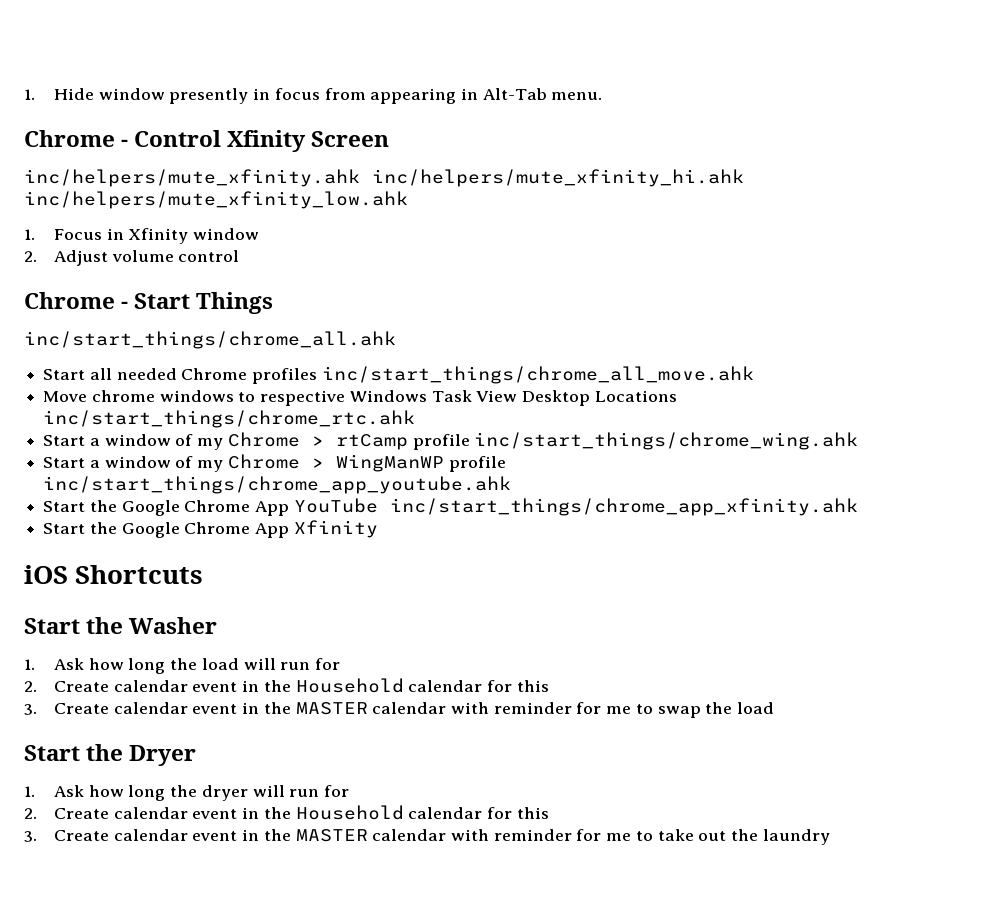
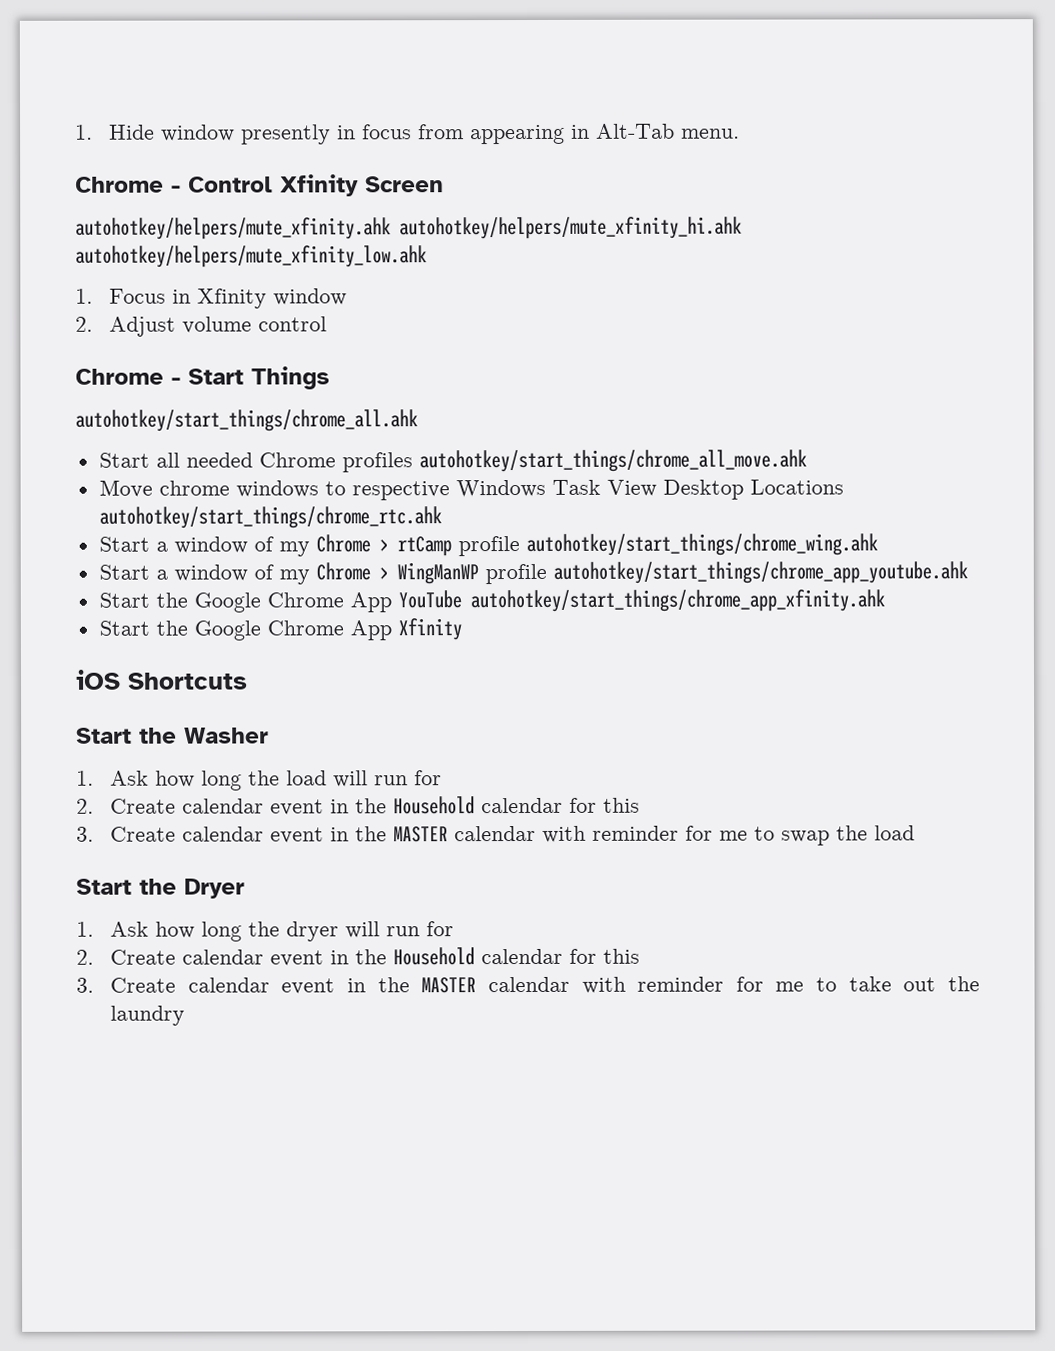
[24,169,744,187] [24,191,408,209] inc/helpers/mute_xfinity.ahk inc/helpers/mute_xfinity_hi.ahk inc/helpers/mute_xfinity_low.ahk -> [75,216,742,240] [75,245,427,268] autohotkey/helpers/mute_xfinity.ahk autohotkey/helpers/mute_xfinity_hi.ahk autohotkey/helpers/mute_xfinity_low.ahk
[24,331,396,349] inc/start_things/chrome_all.ahk -> [75,409,418,432] autohotkey/start_things/chrome_all.ahk
[321,366,754,384] inc/start_things/chrome_all_move.ahk -> [418,449,807,473] autohotkey/start_things/chrome_all_move.ahk
[43,410,416,428] inc/start_things/chrome_rtc.ahk -> [98,506,442,529] autohotkey/start_things/chrome_rtc.ahk
[474,432,859,450] inc/start_things/chrome_wing.ahk -> [525,533,878,557] autohotkey/start_things/chrome_wing.ahk
[43,476,512,494] inc/start_things/chrome_app_youtube.ahk -> [552,561,968,584] autohotkey/start_things/chrome_app_youtube.ahk
[389,498,858,516] inc/start_things/chrome_app_xfinity.ahk -> [469,589,885,613] autohotkey/start_things/chrome_app_xfinity.ahk

